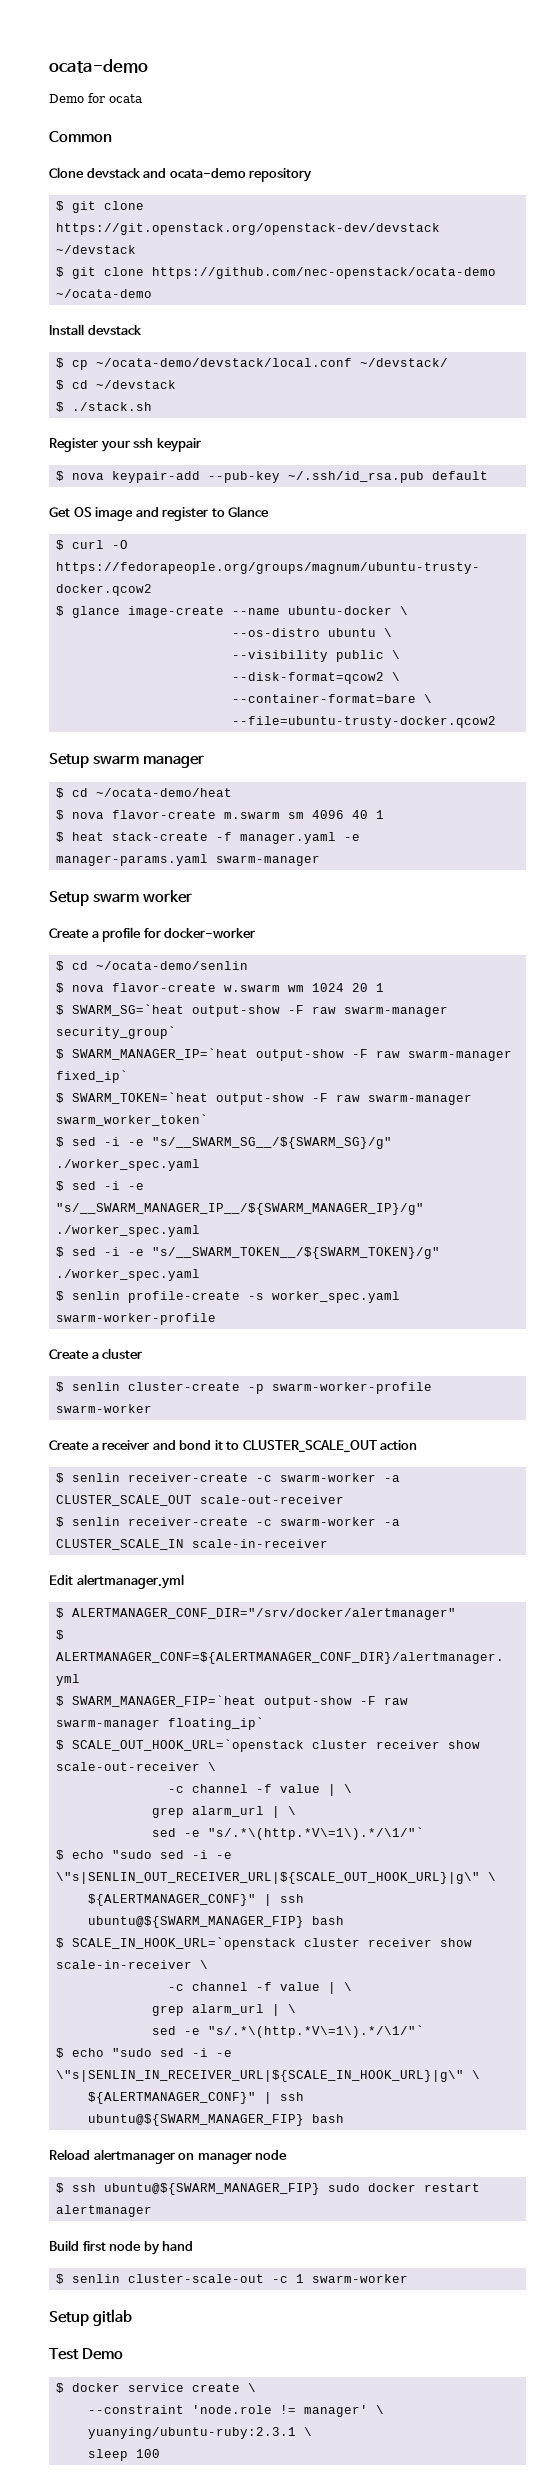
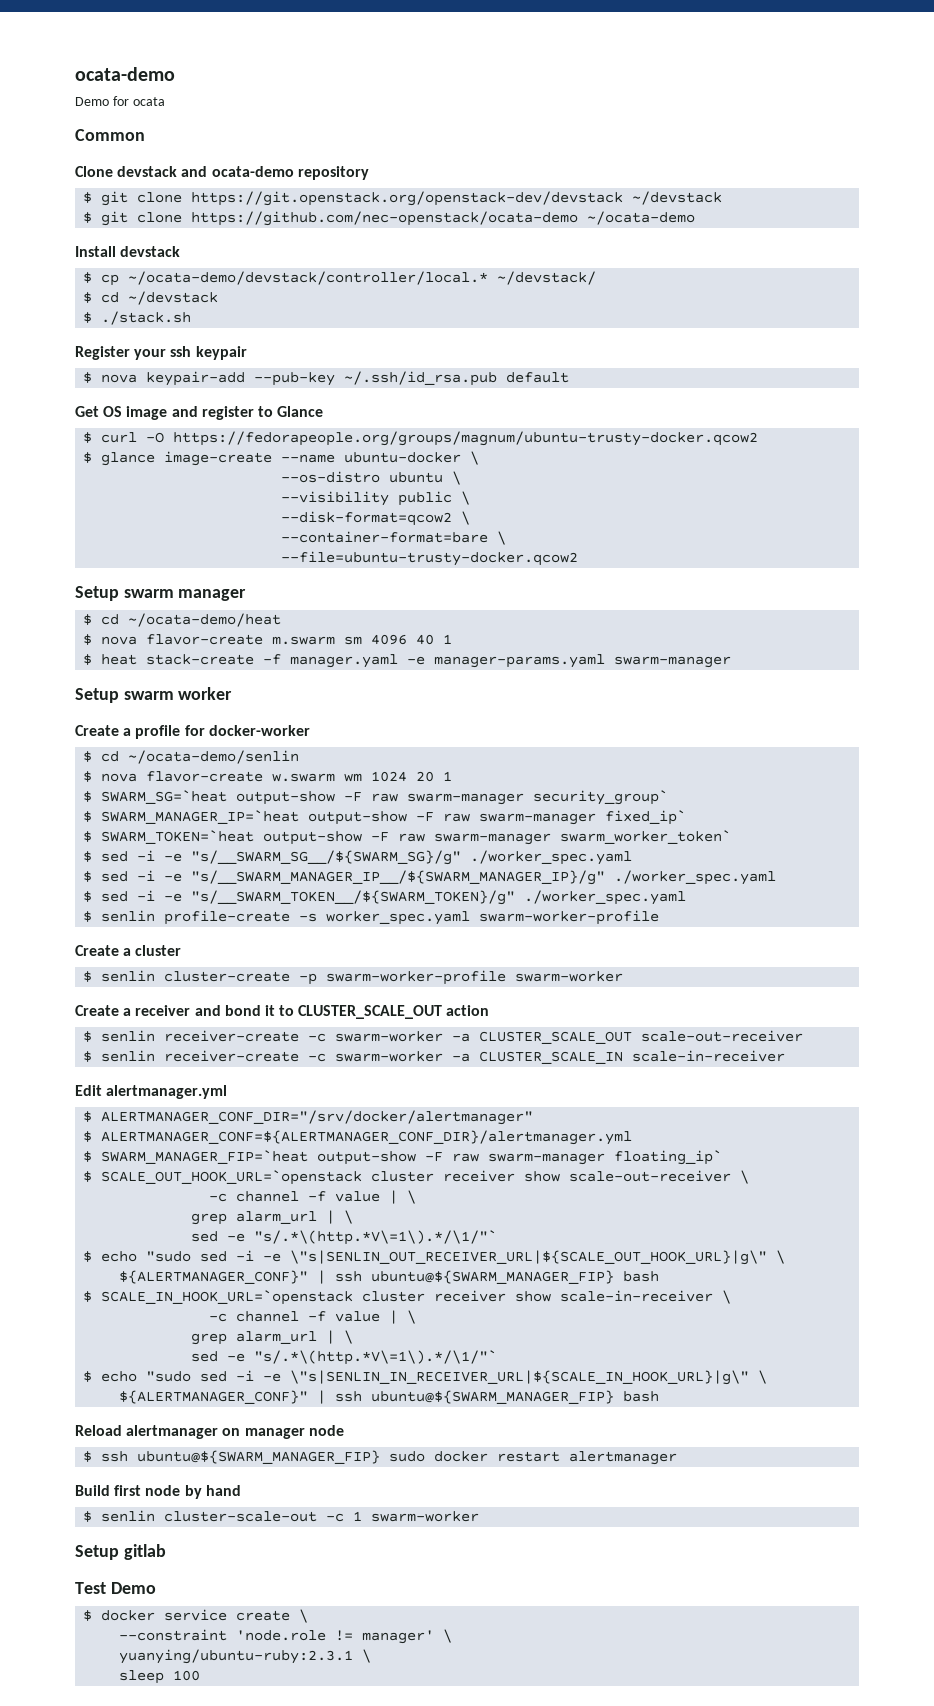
[95,358,352,367] ~/ocata-demo/devstack/local.conf -> [128,271,489,285] ~/ocata-demo/devstack/controller/local.*

